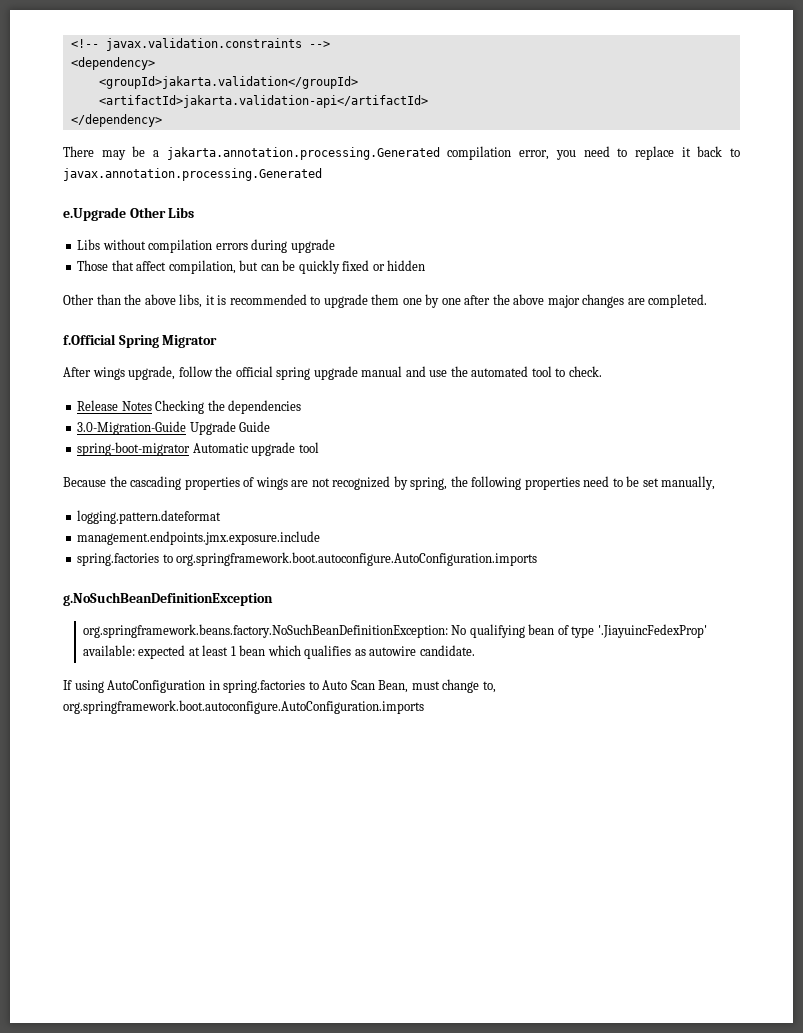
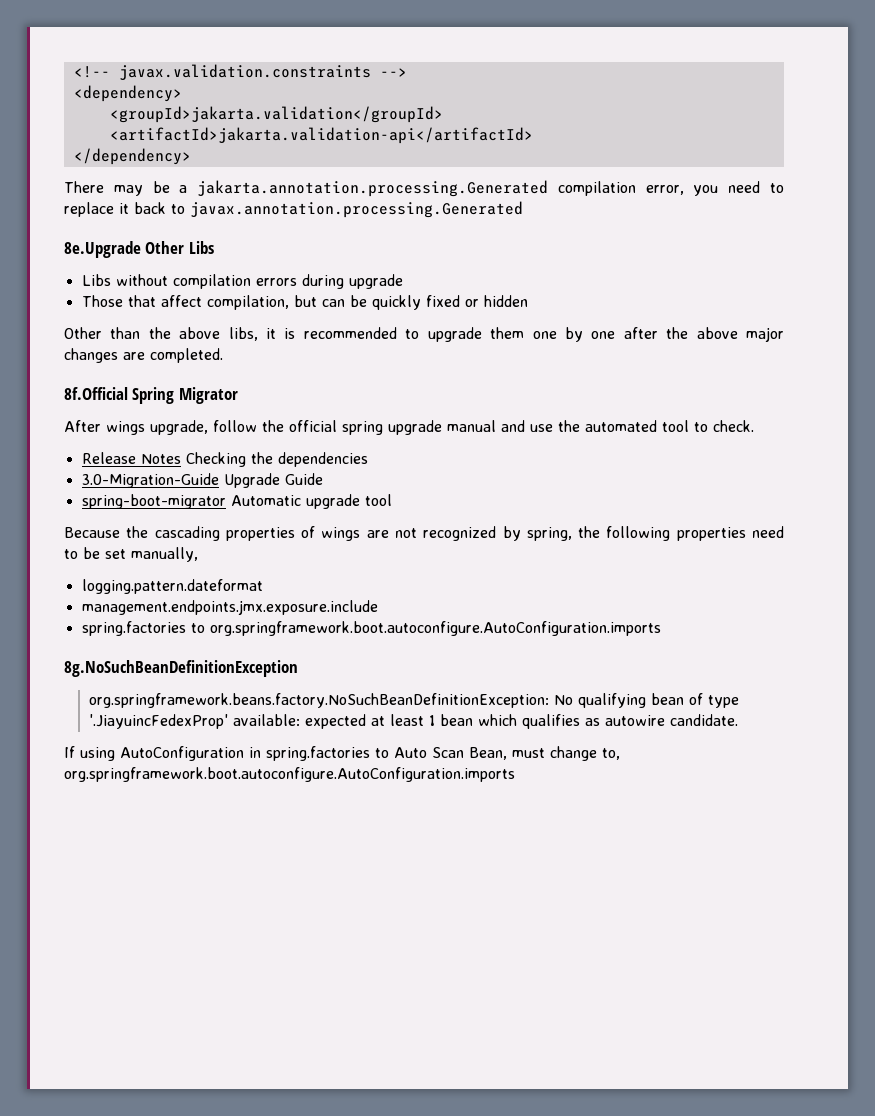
[63,207,126,221] e.Upgrade -> [64,241,141,258] 8e.Upgrade
[63,334,116,345] f.Official -> [64,387,128,400] 8f.Official
[63,592,273,606] g.NoSuchBeanDefinitionException -> [64,660,298,677] 8g.NoSuchBeanDefinitionException

